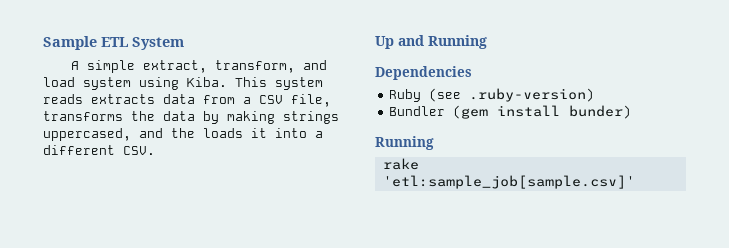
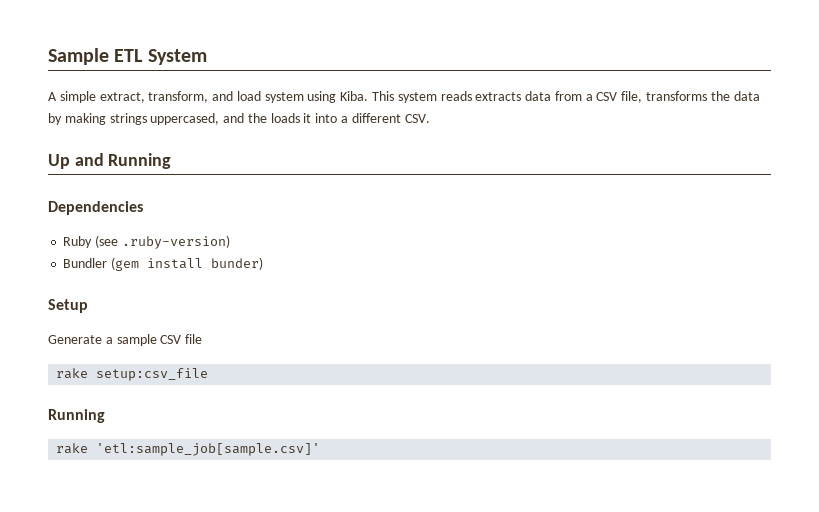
(632, 112) none -> [48,299,88,313] [48,334,203,346] [56,368,209,381] // Setup // Generate a sample CSV file // rake setup:csv_file

